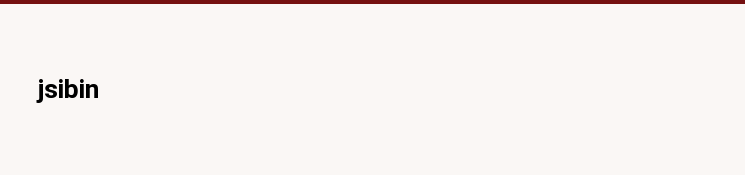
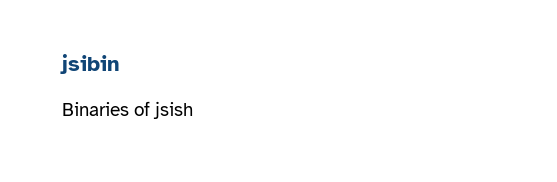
(99, 91) none -> [62,101,194,119] // Binaries of jsish

